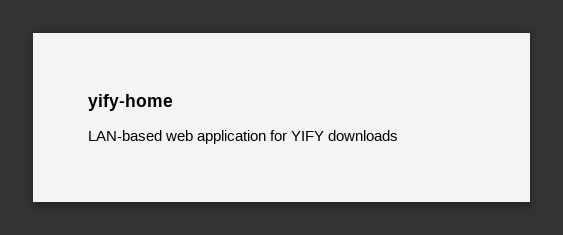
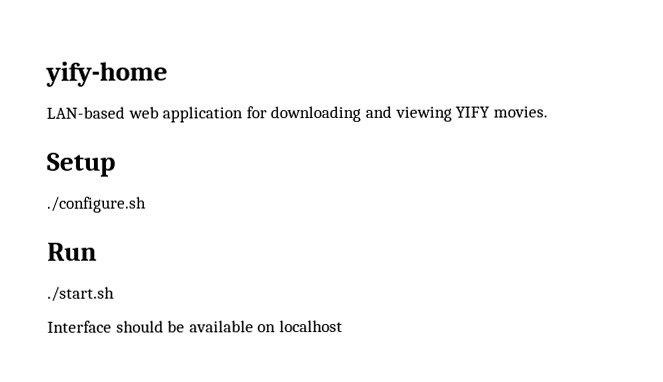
[291,130,399,141] YIFY downloads -> [270,105,548,123] [46,152,115,177] [47,196,147,213] [47,242,97,261] [47,286,115,302] [47,319,343,333] downloading and viewing YIFY movies. // Setup // ./configure.sh // Run // ./start.sh // Interface should be available on localhost

